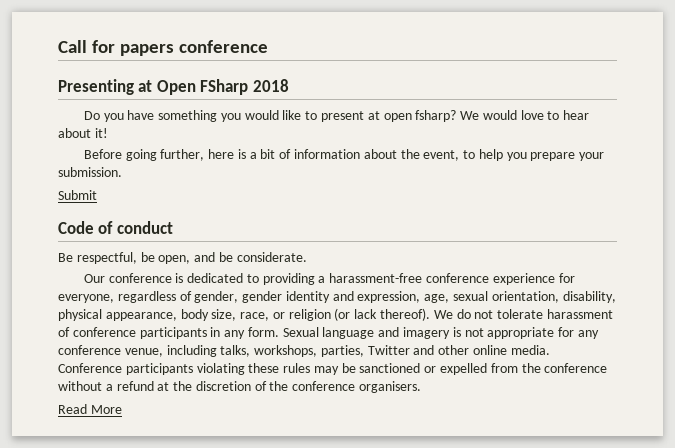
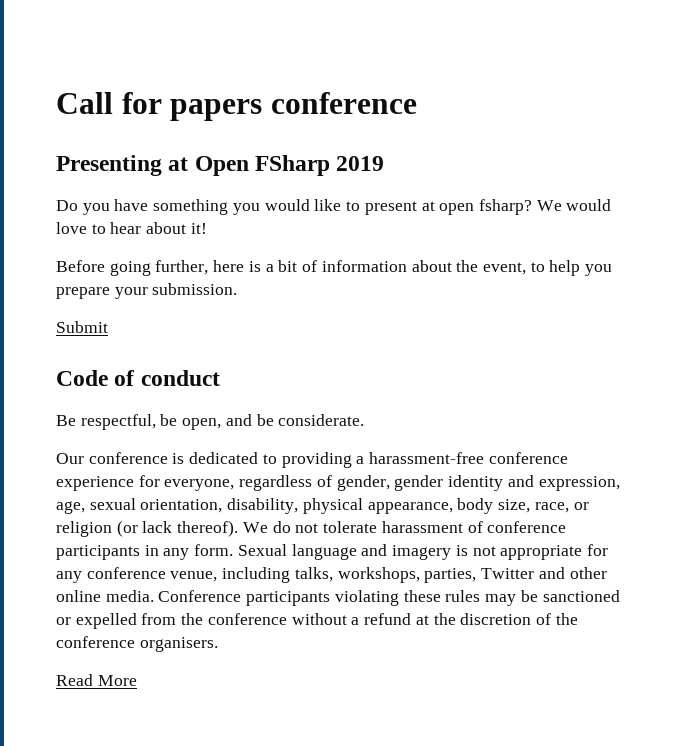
[252,79,289,92] 2018 -> [336,156,385,171] 2019

